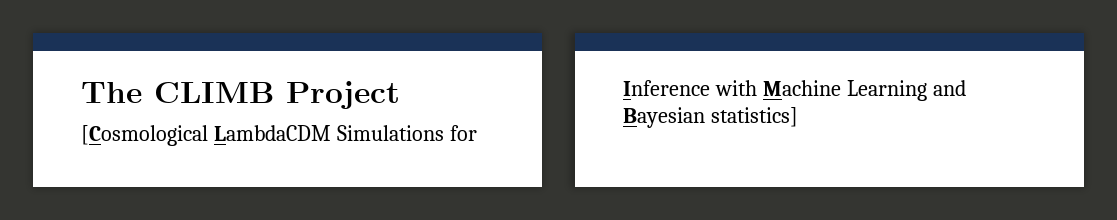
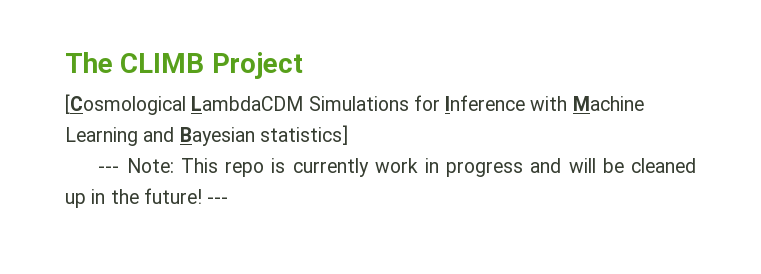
(798, 117) none -> [98,158,696,177] [65,188,229,208] // --- Note: This repo is currently work in progress and will be cleaned up in the future! ---

